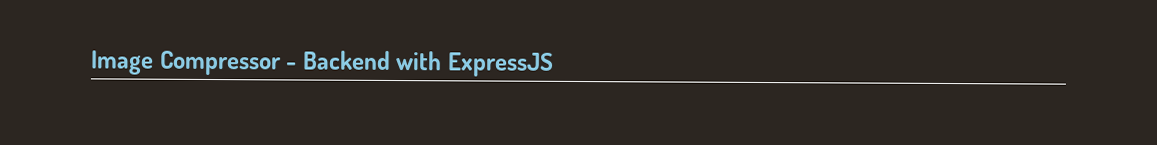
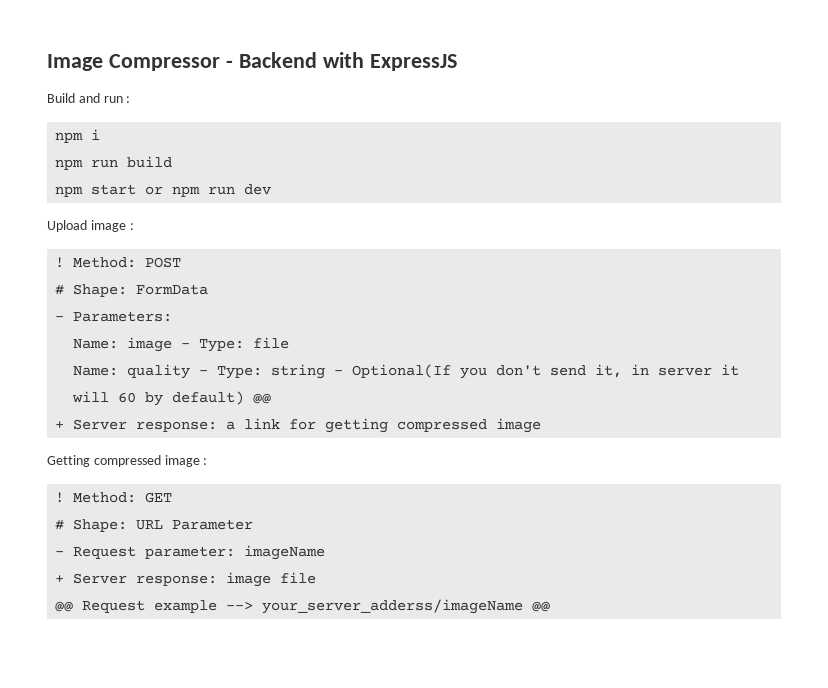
(555, 64) none -> [47,93,131,103] [55,129,101,143] [55,156,173,170] [55,184,272,197] [47,220,134,232] [55,257,182,268] [55,284,209,297] [55,311,173,322] [73,337,290,352] [73,364,740,379] [72,391,272,406] [55,418,542,433] [47,455,208,467] [55,492,173,503] [55,519,254,532] [55,545,326,560] [55,572,317,587] [55,599,551,614] // Build and run : // npm i // npm run build // npm start or npm run dev // Upload image : // ! Method: POST // # Shape: FormData // - Parameters: // Name: image - Type: file // Name: quality - Type: string - Optional(If you don't send it, in server it will 60 by default) @@ // + Server response: a link for getting compressed image // Getting compressed image : // ! Method: GET // # Shape: URL Parameter // - Request parameter: imageName // + Server response: image file // @@ Request example --> your_server_adderss/imageName @@

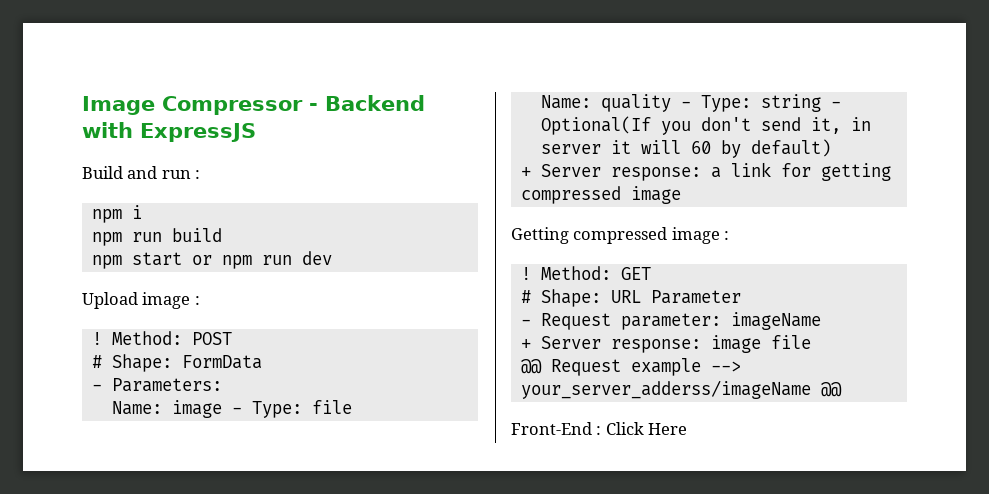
[253,393,272,404] @@ -> (831, 148) none
(551, 606) none -> [511,422,688,435] // Front-End : Click Here

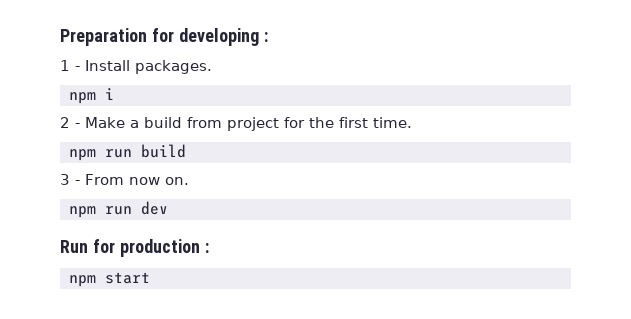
[82,95,425,115] [82,122,256,142] [82,166,201,179] [91,205,142,223] [91,228,222,246] [91,251,332,269] [82,292,200,309] [91,331,232,345] [91,354,262,372] [91,378,222,392] [111,400,352,418] [540,94,841,112] [540,116,871,135] [540,139,831,158] [520,162,891,181] [520,186,681,204] [511,227,730,244] [520,266,651,280] [520,289,741,307] [520,312,821,330] [520,335,811,353] [520,358,741,376] [520,380,842,399] [511,422,688,435] Image Compressor - Backend with ExpressJS // Build and run : // npm i // npm run build // npm start or npm run dev // Upload image : // ! Method: POST // # Shape: FormData // - Parameters: // Name: image - Type: file // Name: quality - Type: string - Optional(If you don't send it, in server it will 60 by default) // + Server response: a link for getting compressed image // Getting compressed image : // ! Method: GET // # Shape: URL Parameter // - Request parameter: imageName // + Server response: image file // @@ Request example --> your_server_adderss/imageName @@ // Front-End : Click Here -> [60,28,268,46] [60,60,212,74] [69,88,114,104] [60,117,412,131] [69,144,186,161] [60,174,189,185] [69,201,168,218] [60,239,209,257] [69,272,150,287] Preparation for developing : // 1 - Install packages. // npm i // 2 - Make a build from project for the first time. // npm run build // 3 - From now on. // npm run dev // Run for production : // npm start

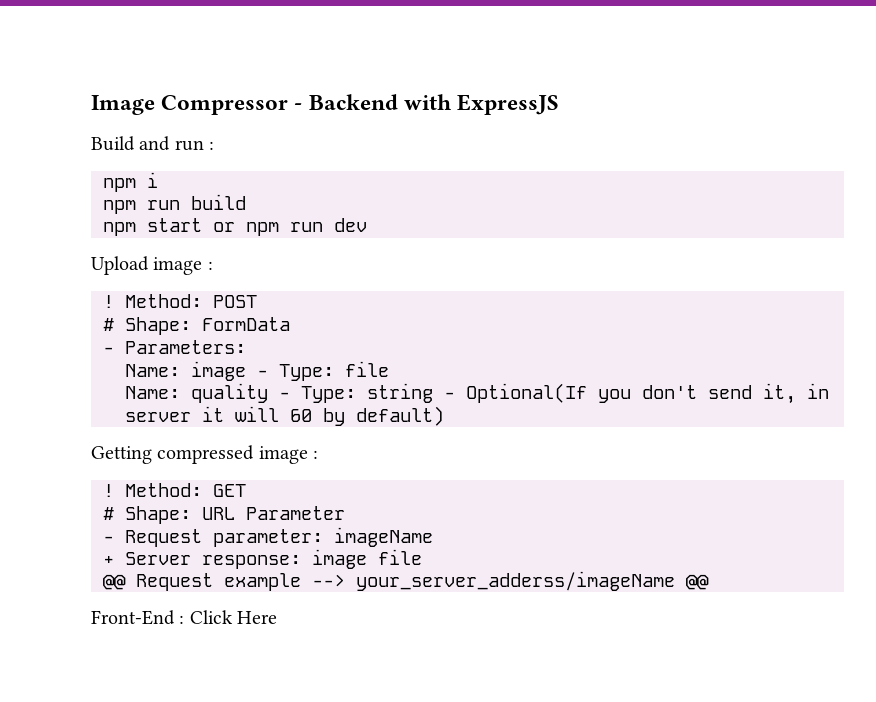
[60,28,268,46] [60,60,212,74] [69,88,114,104] [60,117,412,131] [69,144,186,161] [60,174,189,185] [69,201,168,218] [60,239,209,257] [69,272,150,287] Preparation for developing : // 1 - Install packages. // npm i // 2 - Make a build from project for the first time. // npm run build // 3 - From now on. // npm run dev // Run for production : // npm start -> [91,94,560,115] [91,136,215,151] [103,172,158,192] [103,194,246,214] [103,218,367,236] [91,256,213,275] [103,294,257,308] [103,317,290,335] [103,340,246,354] [125,361,389,381] [125,383,829,404] [125,406,444,426] [91,445,319,464] [103,483,246,497] [103,506,345,524] [103,527,433,547] [103,549,422,569] [103,571,709,591] [91,610,278,625] Image Compressor - Backend with ExpressJS // Build and run : // npm i // npm run build // npm start or npm run dev // Upload image : // ! Method: POST // # Shape: FormData // - Parameters: // Name: image - Type: file // Name: quality - Type: string - Optional(If you don't send it, in server it will 60 by default) // Getting compressed image : // ! Method: GET // # Shape: URL Parameter // - Request parameter: imageName // + Server response: image file // @@ Request example --> your_server_adderss/imageName @@ // Front-End : Click Here

